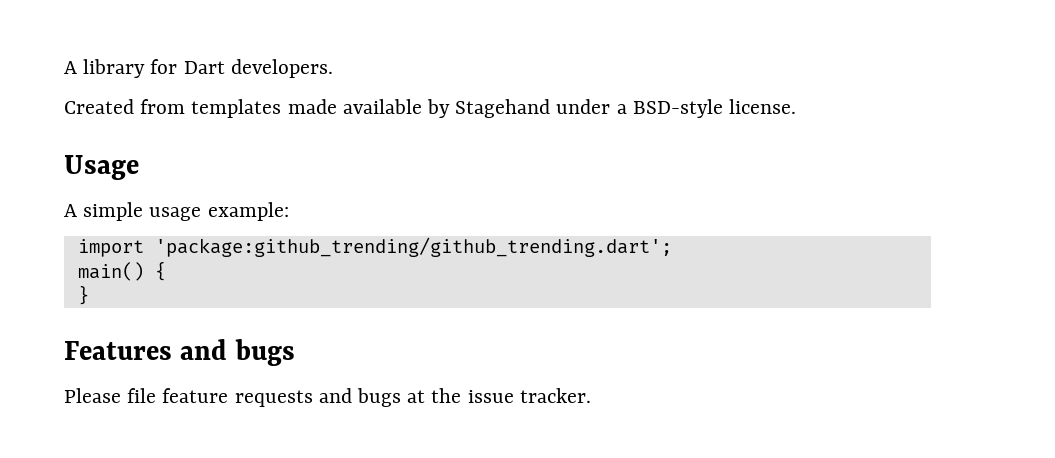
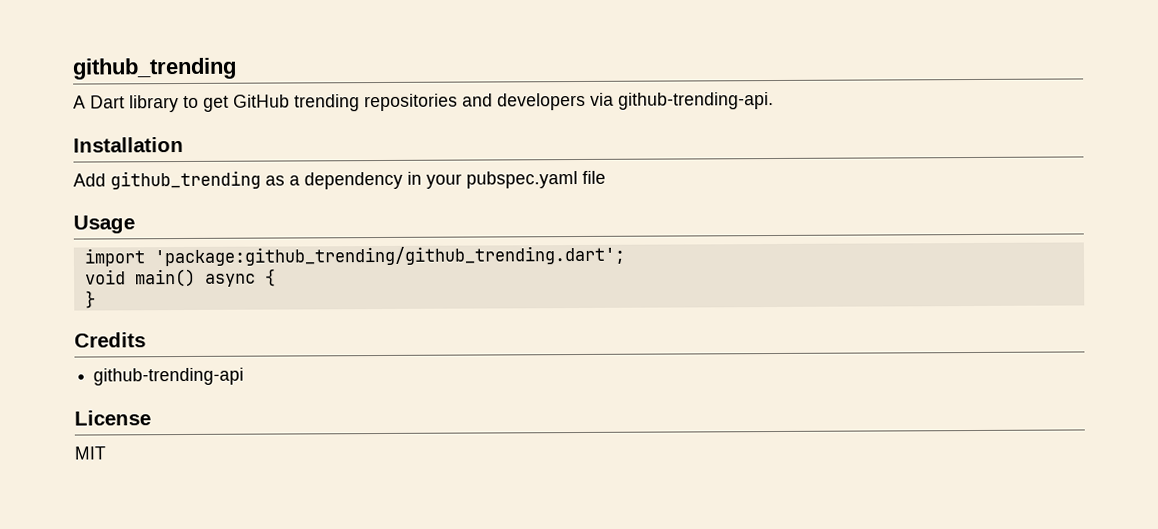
[64,59,333,78] [64,99,797,118] [64,155,139,180] [64,202,289,221] A library for Dart developers. // Created from templates made available by Stagehand under a BSD-style license. // Usage // A simple usage example: -> [72,57,237,80] [73,92,774,113] [73,137,184,153] [73,170,606,190] [73,215,135,234] github_trending // A Dart library to get GitHub trending repositories and developers via github-trending-api. // Installation // Add github_trending as a dependency in your pubspec.yaml file // Usage
[77,262,144,281] main() -> [84,268,256,288] void main() async
[64,339,295,366] [64,388,591,407] Features and bugs // Please file feature requests and bugs at the issue tracker. -> [74,332,146,348] [93,367,245,386] [74,410,151,426] [74,446,106,460] Credits // github-trending-api // License // MIT

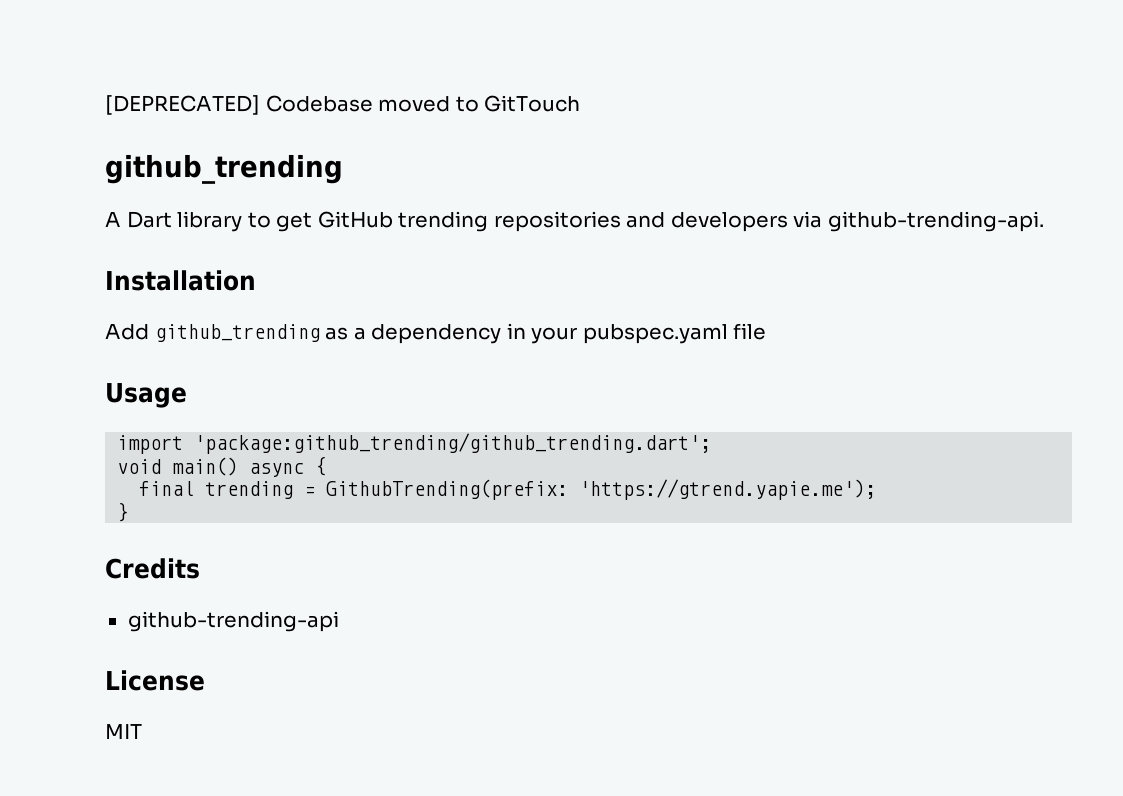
(72, 68) none -> [105,95,581,115] [DEPRECATED] Codebase moved to GitTouch //
(276, 277) none -> [139,479,877,500] // final trending = GithubTrending(prefix: 'https://gtrend.yapie.me');

